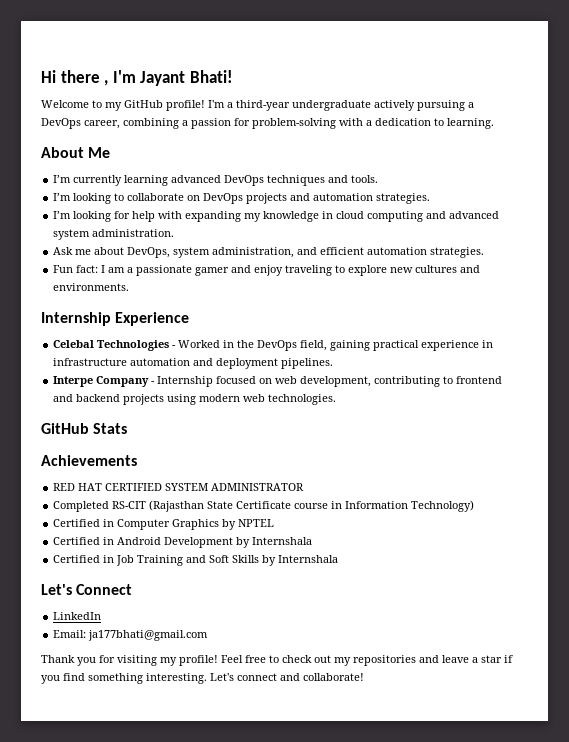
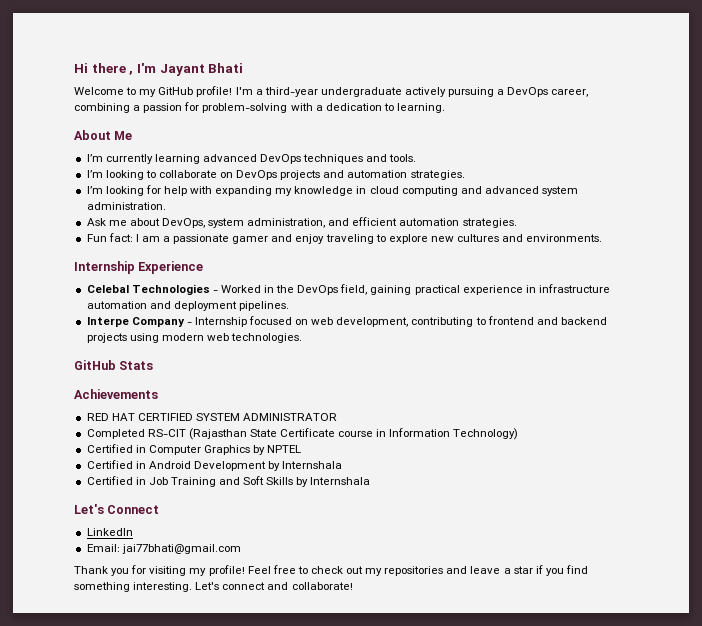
[189,70,233,83] Bhati! -> [208,63,244,73] Bhati
[88,630,209,641] ja177bhati@gmail.com -> [121,544,241,554] jai77bhati@gmail.com

